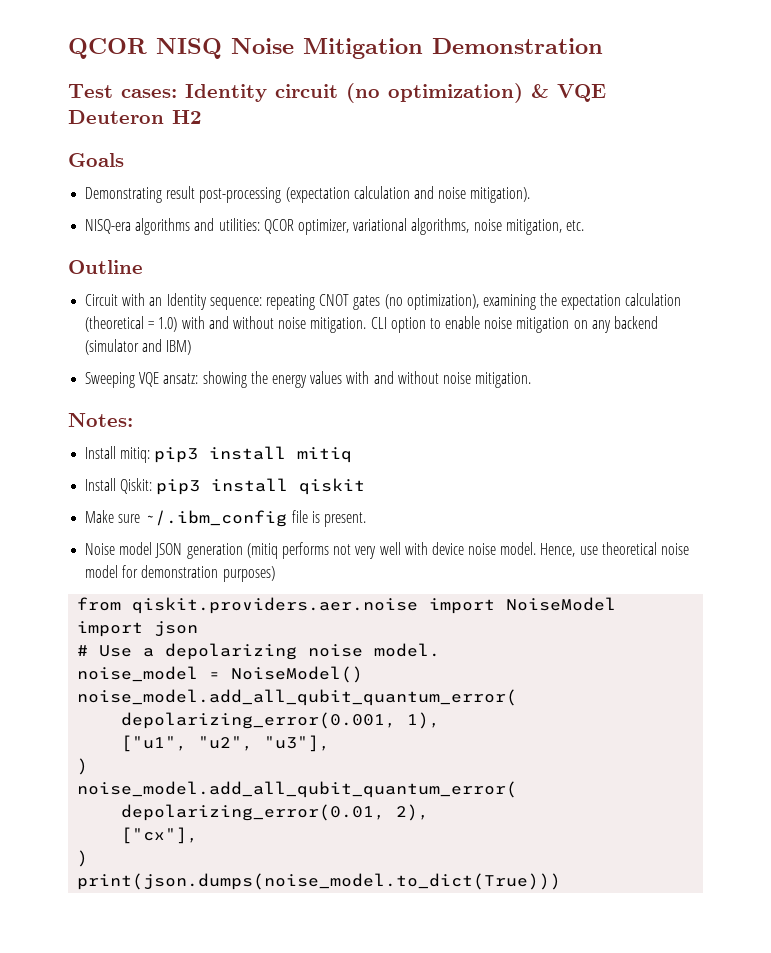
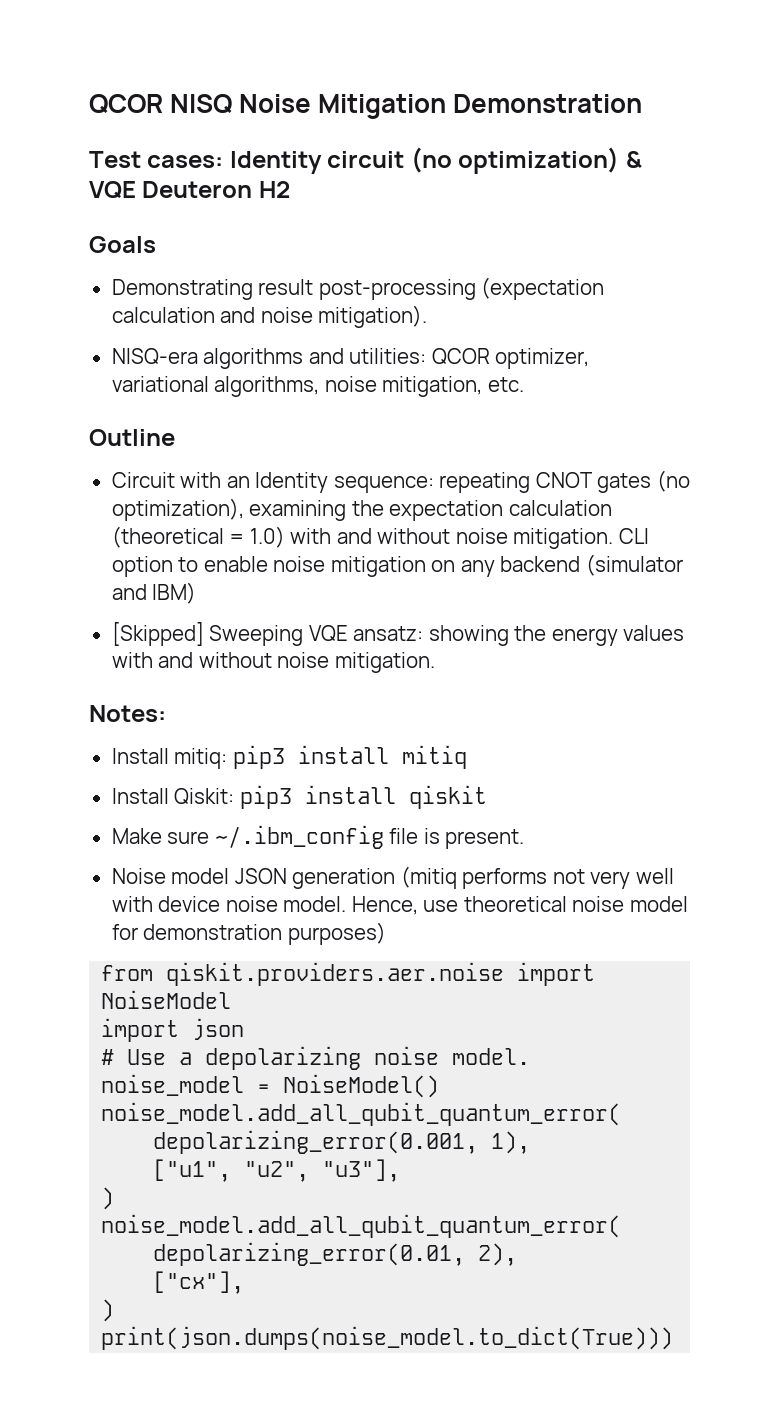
(192, 347) none -> [111,622,204,646] [Skipped]

